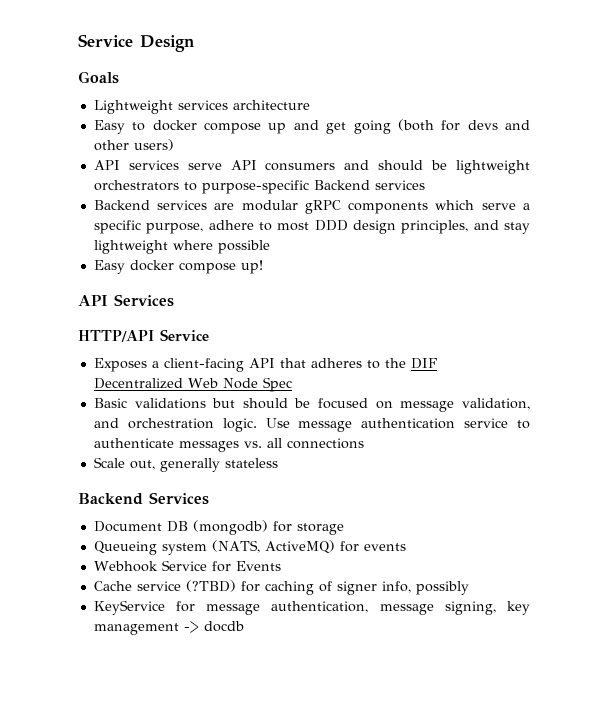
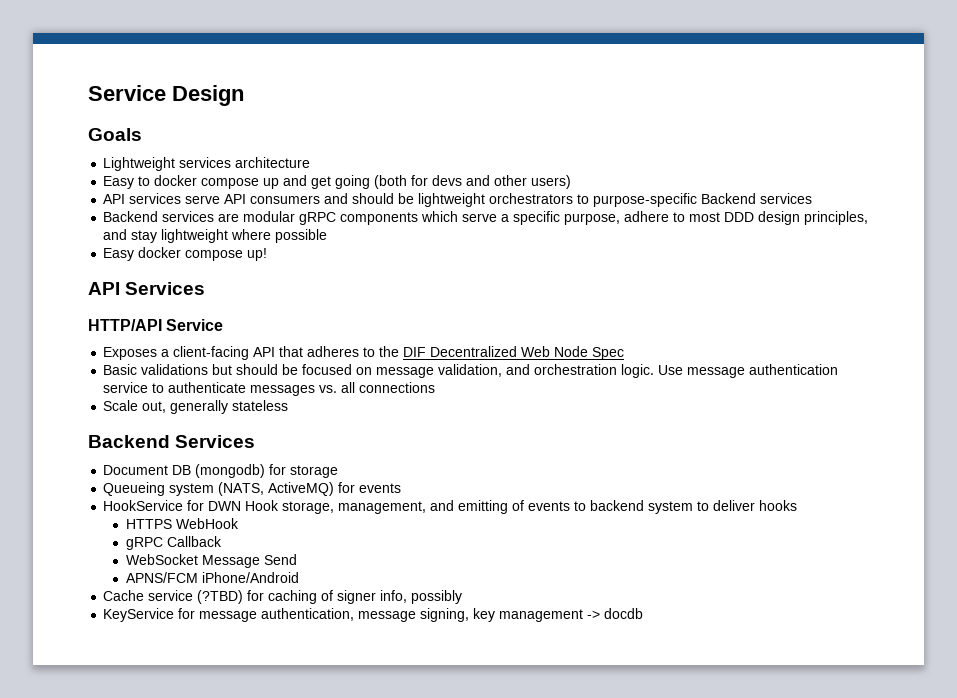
[93,560,281,572] Webhook Service for Events -> [103,500,798,514] [125,518,239,529] [125,536,222,550] [125,554,297,568] [125,572,299,583] HookService for DWN Hook storage, management, and emitting of events to backend system to deliver hooks // HTTPS WebHook // gRPC Callback // WebSocket Message Send // APNS/FCM iPhone/Android

